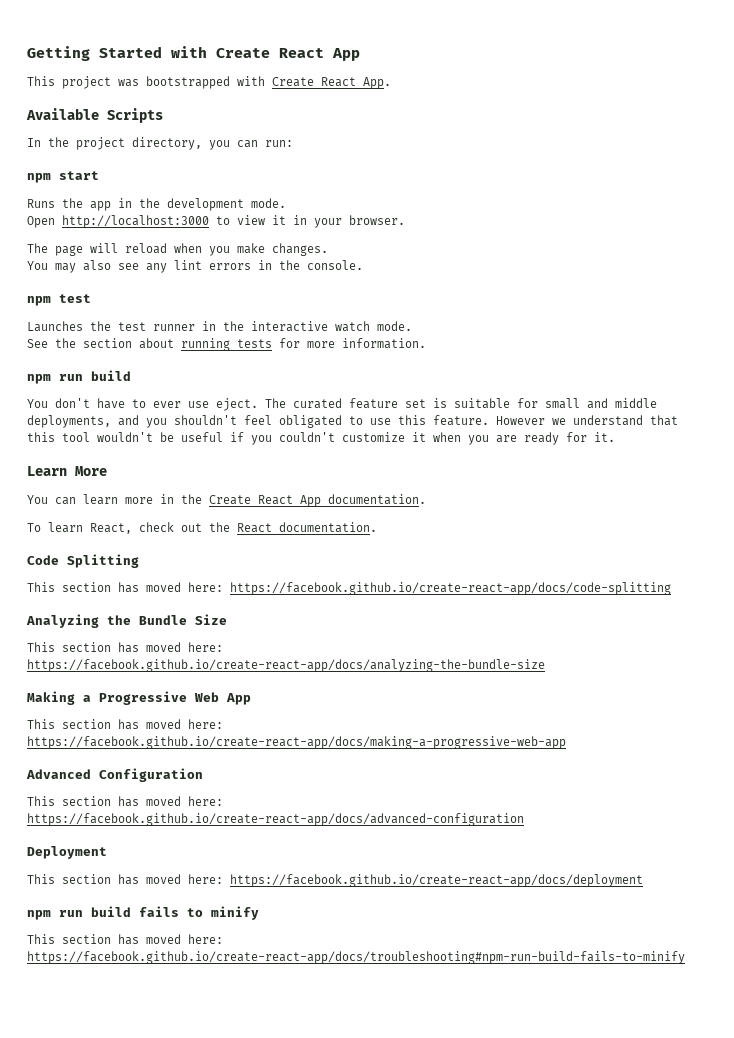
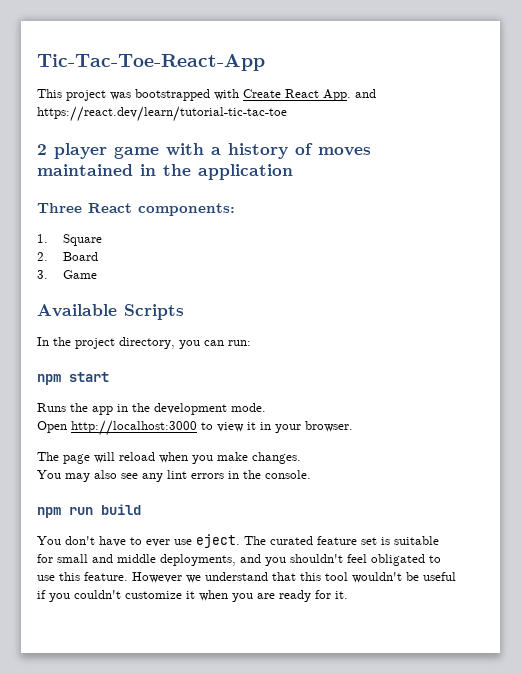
[27,46,360,61] Getting Started with Create React App -> [37,54,265,71] Tic-Tac-Toe-React-App
(391, 83) none -> [355,89,376,98] [37,106,287,122] [37,143,371,159] [37,164,293,180] [37,203,235,216] [37,234,102,246] [37,252,98,261] [37,270,97,279] and https://react.dev/learn/tutorial-tic-tac-toe // 2 player game with a history of moves maintained in the application // Three React components: // 1. Square // 2. Board // 3. Game
[27,294,91,306] [27,321,412,332] [27,338,426,351] // npm test // Launches the test runner in the interactive watch mode. // See the section about running tests for more information. -> (311, 474) none
[27,466,107,476] [27,494,426,507] [27,522,377,534] [27,554,139,568] [27,582,671,595] [26,614,227,628] [27,642,223,653] [27,659,545,672] [27,691,251,705] [27,719,223,730] [27,736,566,749] [26,768,203,782] [27,796,223,807] [27,813,524,826] [27,846,107,859] [27,874,643,887] [27,906,259,920] [27,934,223,945] [27,951,685,964] // Learn More // You can learn more in the Create React App documentation. // To learn React, check out the React documentation. // Code Splitting // This section has moved here: https://facebook.github.io/create-react-app/docs/code-splitting // Analyzing the Bundle Size // This section has moved here: https://facebook.github.io/create-react-app/docs/analyzing-the-bundle-size // Making a Progressive Web App // This section has moved here: https://facebook.github.io/create-react-app/docs/making-a-progressive-web-app // Advanced Configuration // This section has moved here: https://facebook.github.io/create-react-app/docs/advanced-configuration // Deployment // This section has moved here: https://facebook.github.io/create-react-app/docs/deployment // npm run build fails to minify // This section has moved here: https://facebook.github.io/create-react-app/docs/troubleshooting#npm-run-build-fails-to-minify -> (348, 595) none

